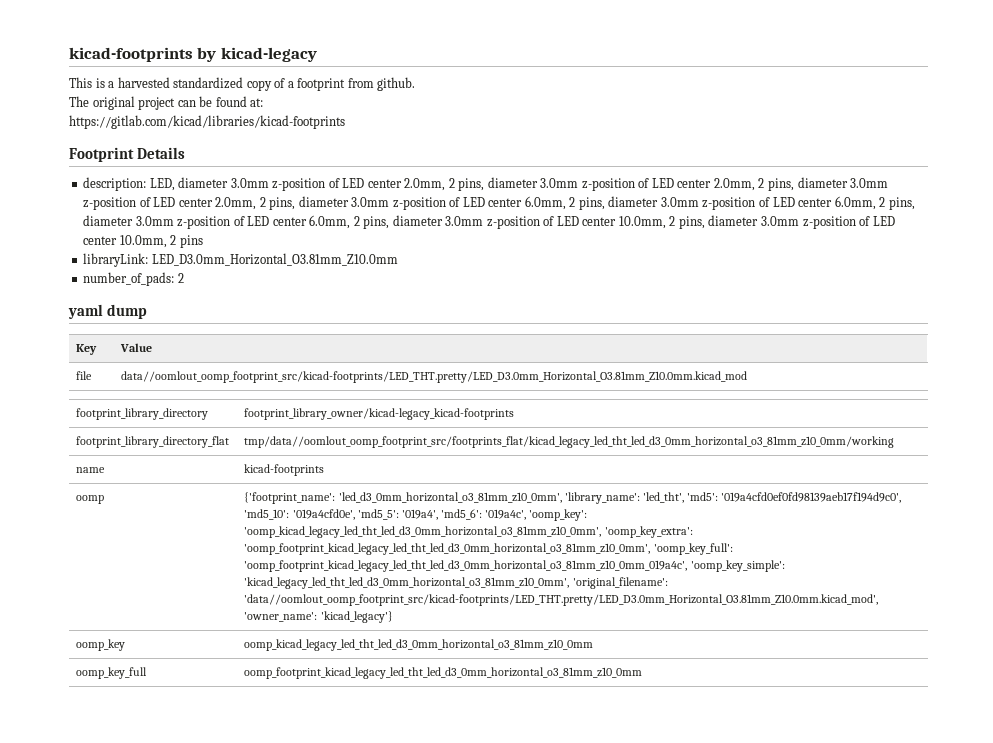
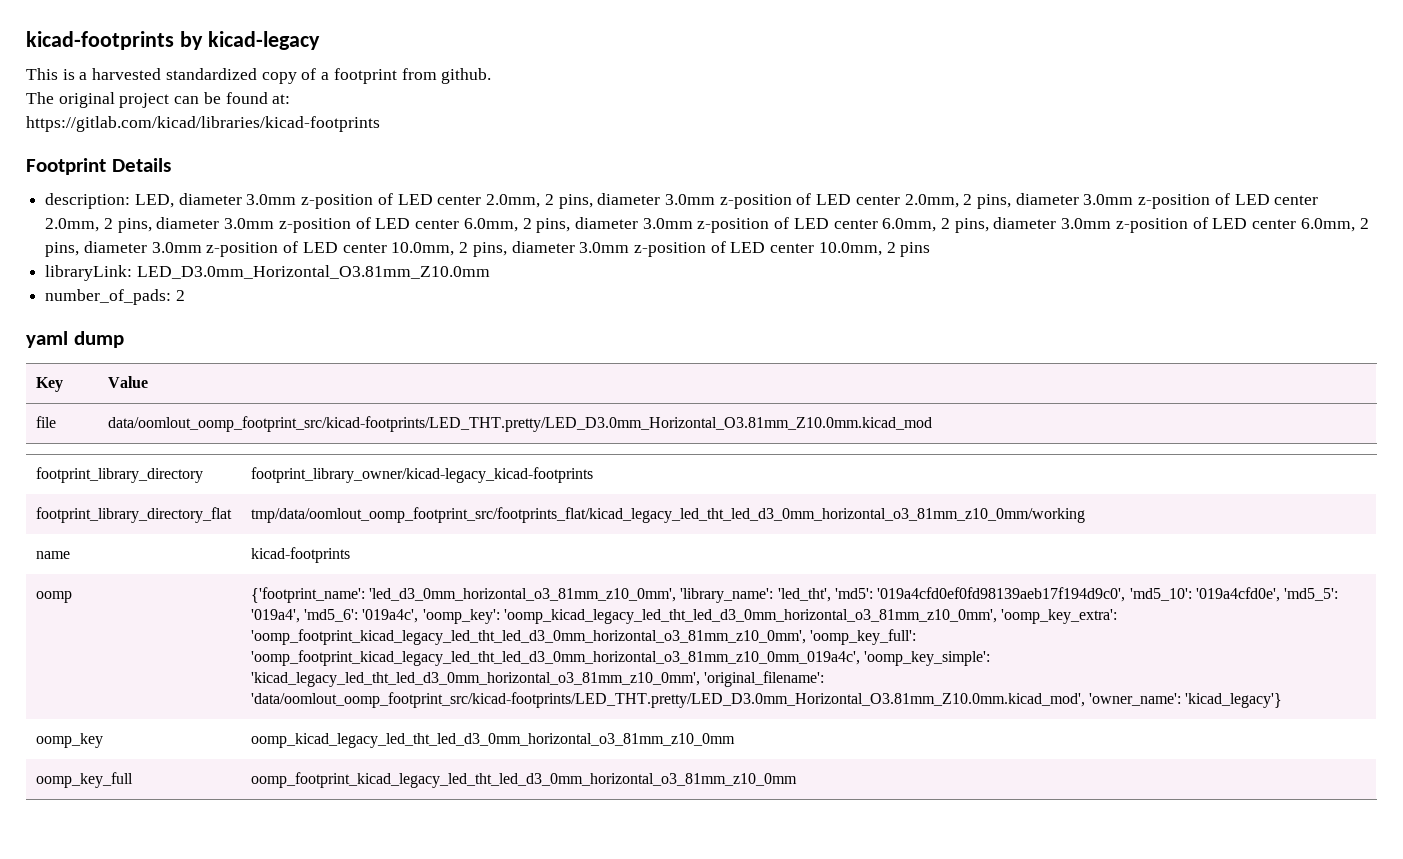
[121,371,748,383] data//oomlout_oomp_footprint_src/kicad-footprints/LED_THT.pretty/LED_D3.0mm_Horizontal_O3.81mm_Z10.0mm.kicad_mod -> [107,416,932,432] data/oomlout_oomp_footprint_src/kicad-footprints/LED_THT.pretty/LED_D3.0mm_Horizontal_O3.81mm_Z10.0mm.kicad_mod
[244,436,895,448] tmp/data//oomlout_oomp_footprint_src/footprints_flat/kicad_legacy_led_tht_led_d3_0mm_horizontal_o3_81mm_z10_0mm/working -> [250,507,1085,523] tmp/data/oomlout_oomp_footprint_src/footprints_flat/kicad_legacy_led_tht_led_d3_0mm_horizontal_o3_81mm_z10_0mm/working
[244,594,879,606] 'data//oomlout_oomp_footprint_src/kicad-footprints/LED_THT.pretty/LED_D3.0mm_Horizontal_O3.81mm_Z10.0mm.kicad_mod', -> [250,692,1085,708] 'data/oomlout_oomp_footprint_src/kicad-footprints/LED_THT.pretty/LED_D3.0mm_Horizontal_O3.81mm_Z10.0mm.kicad_mod',

